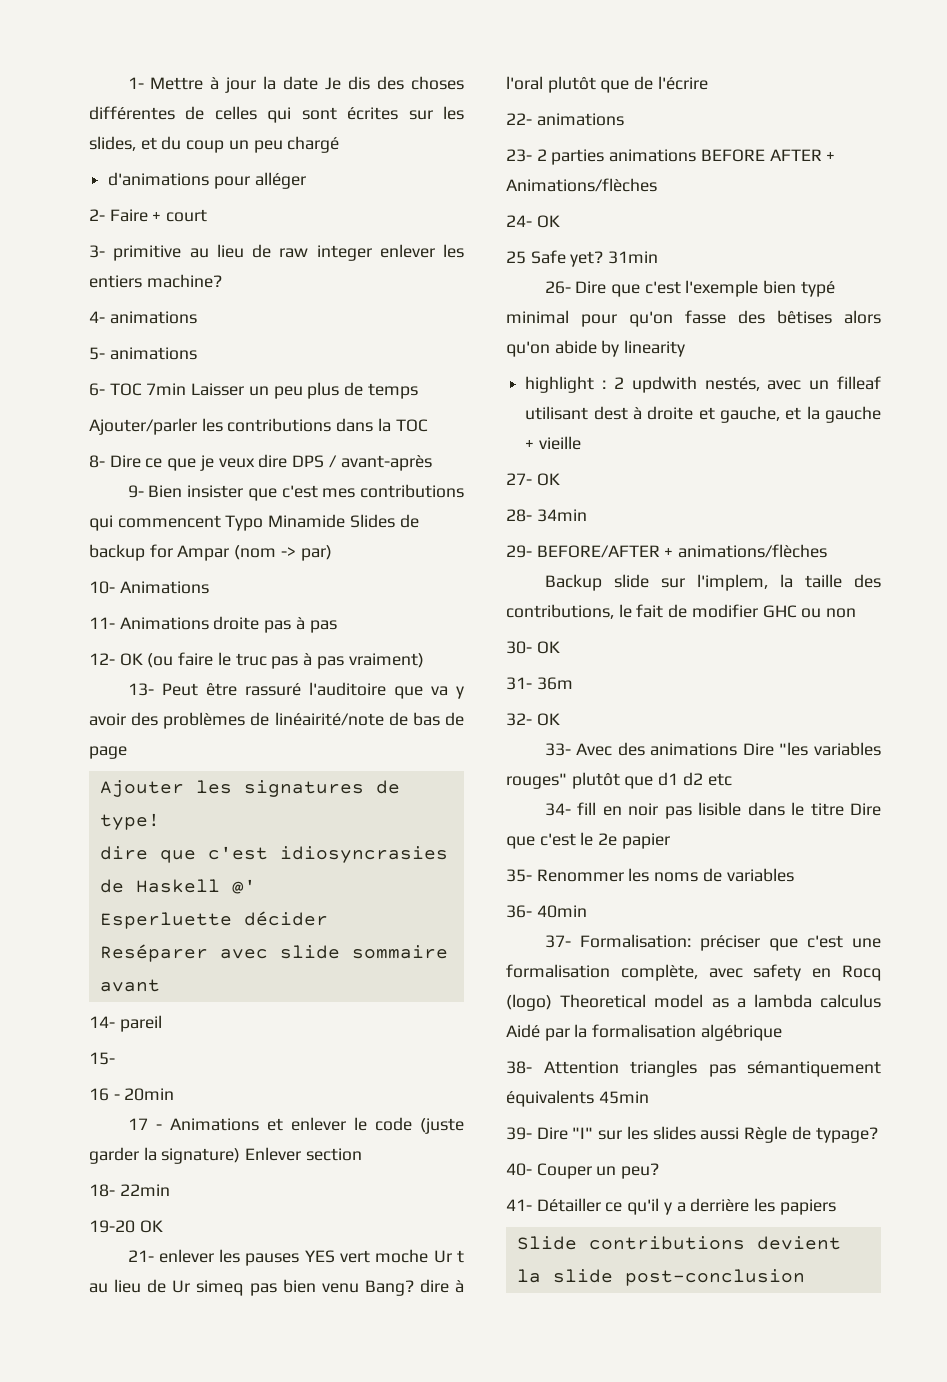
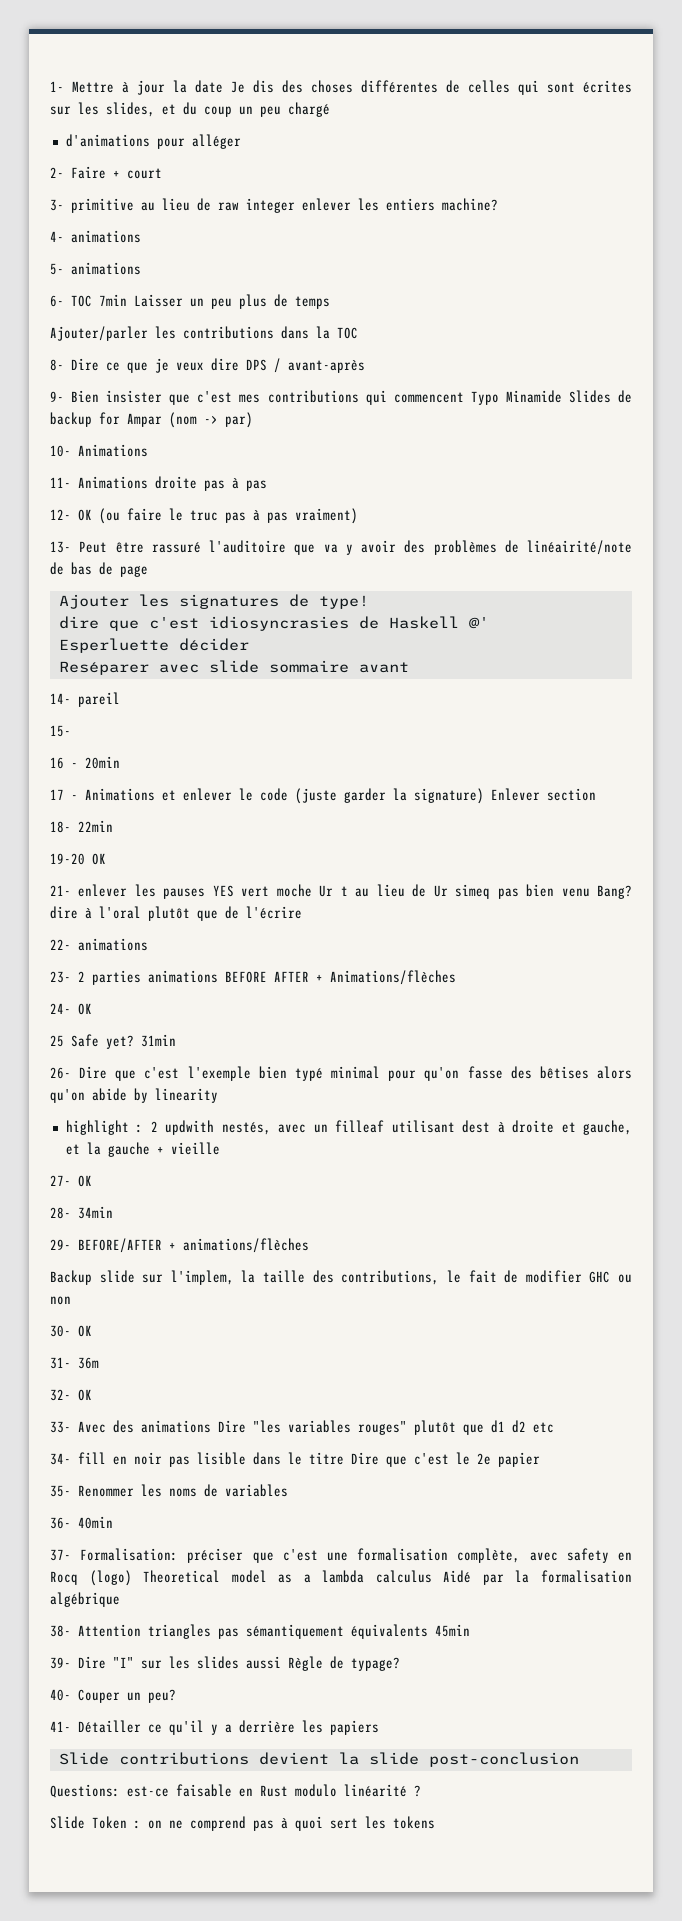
(805, 1277) none -> [50,1784,421,1798] [50,1816,435,1831] // Questions: est-ce faisable en Rust modulo linéarité ? // Slide Token : on ne comprend pas à quoi sert les tokens

